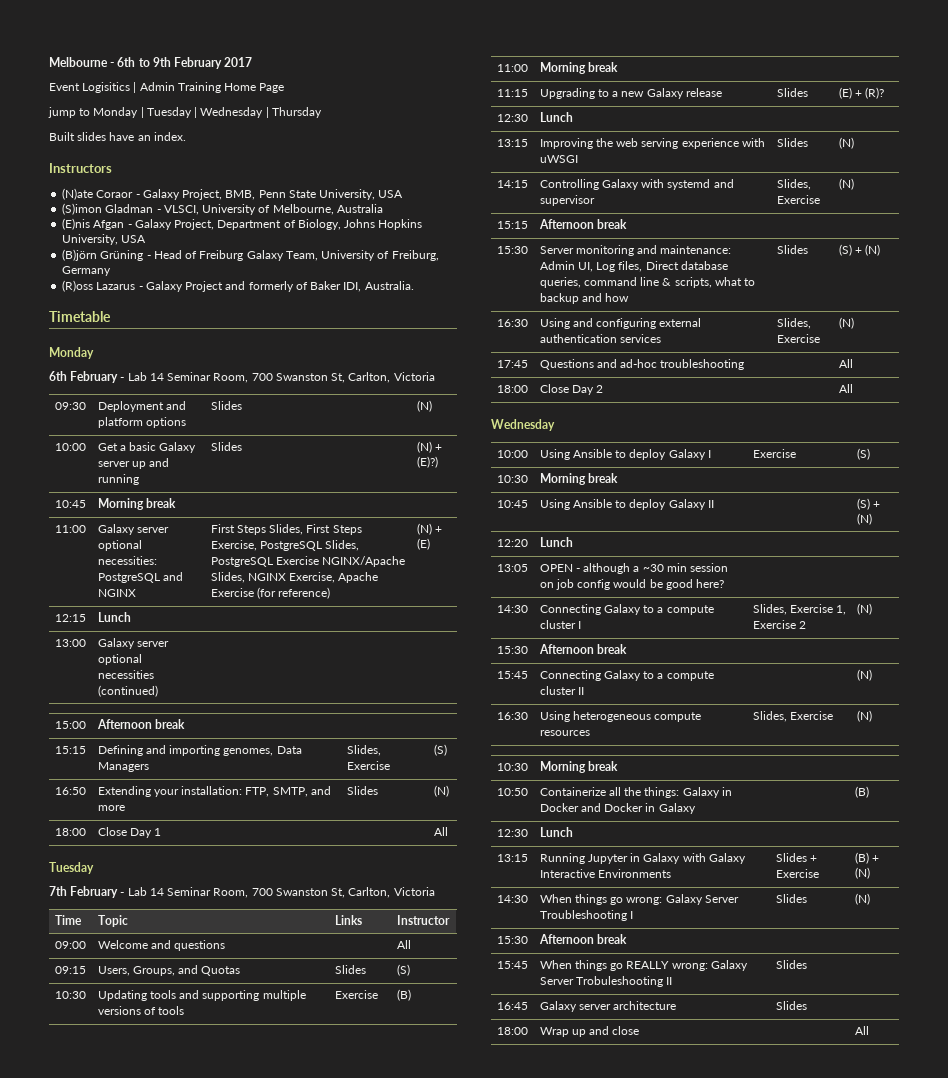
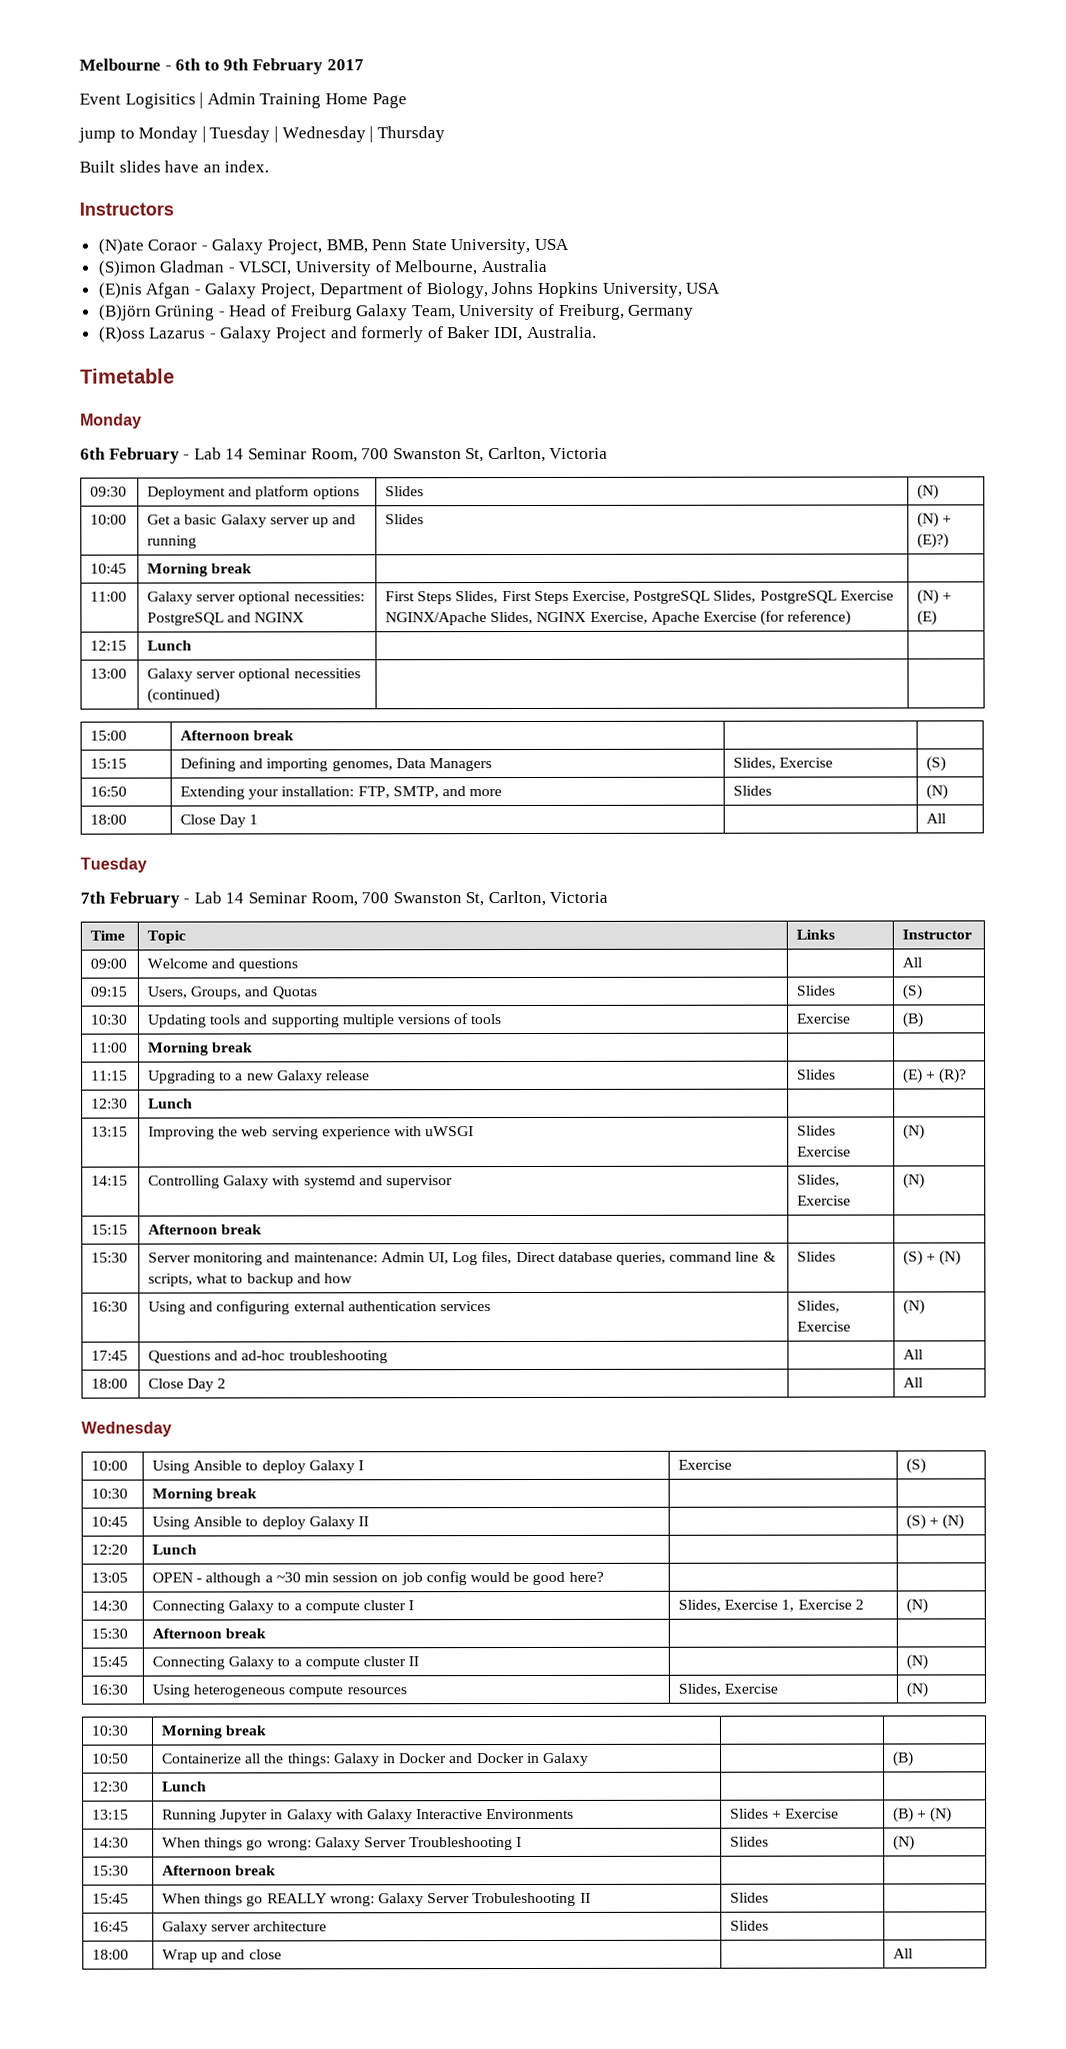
(808, 142) none -> [797,1146,852,1157] Exercise

